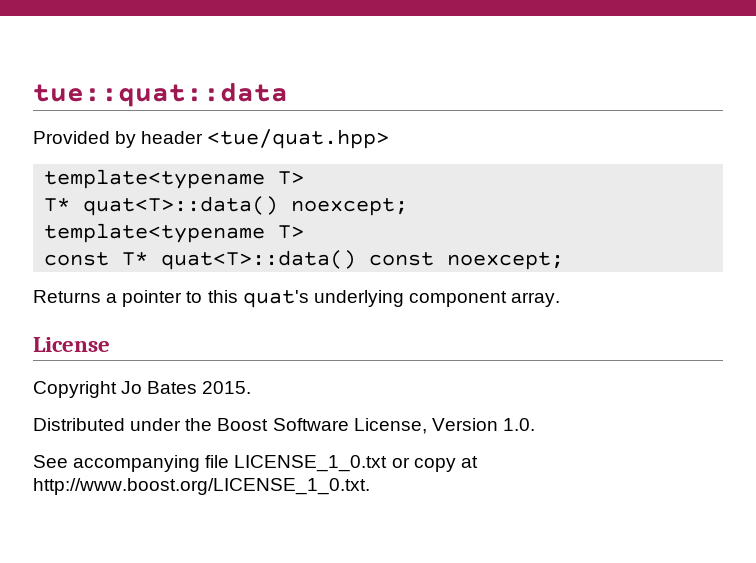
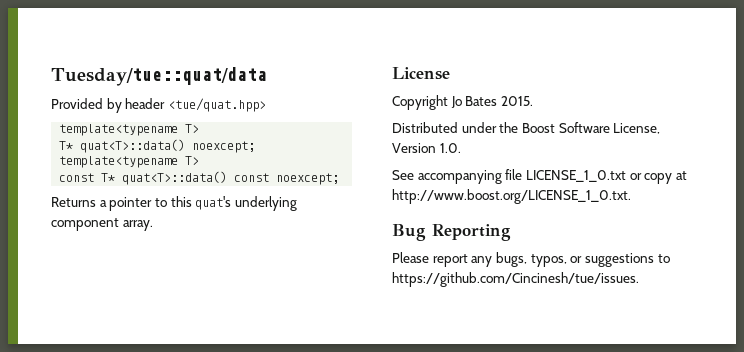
[33,83,288,107] tue::quat::data -> [51,67,267,86] Tuesday/tue::quat/data
(370, 486) none -> [392,224,511,241] [392,252,670,267] [392,272,639,287] // Bug Reporting // Please report any bugs, typos, or suggestions to https://github.com/Cincinesh/tue/issues.

